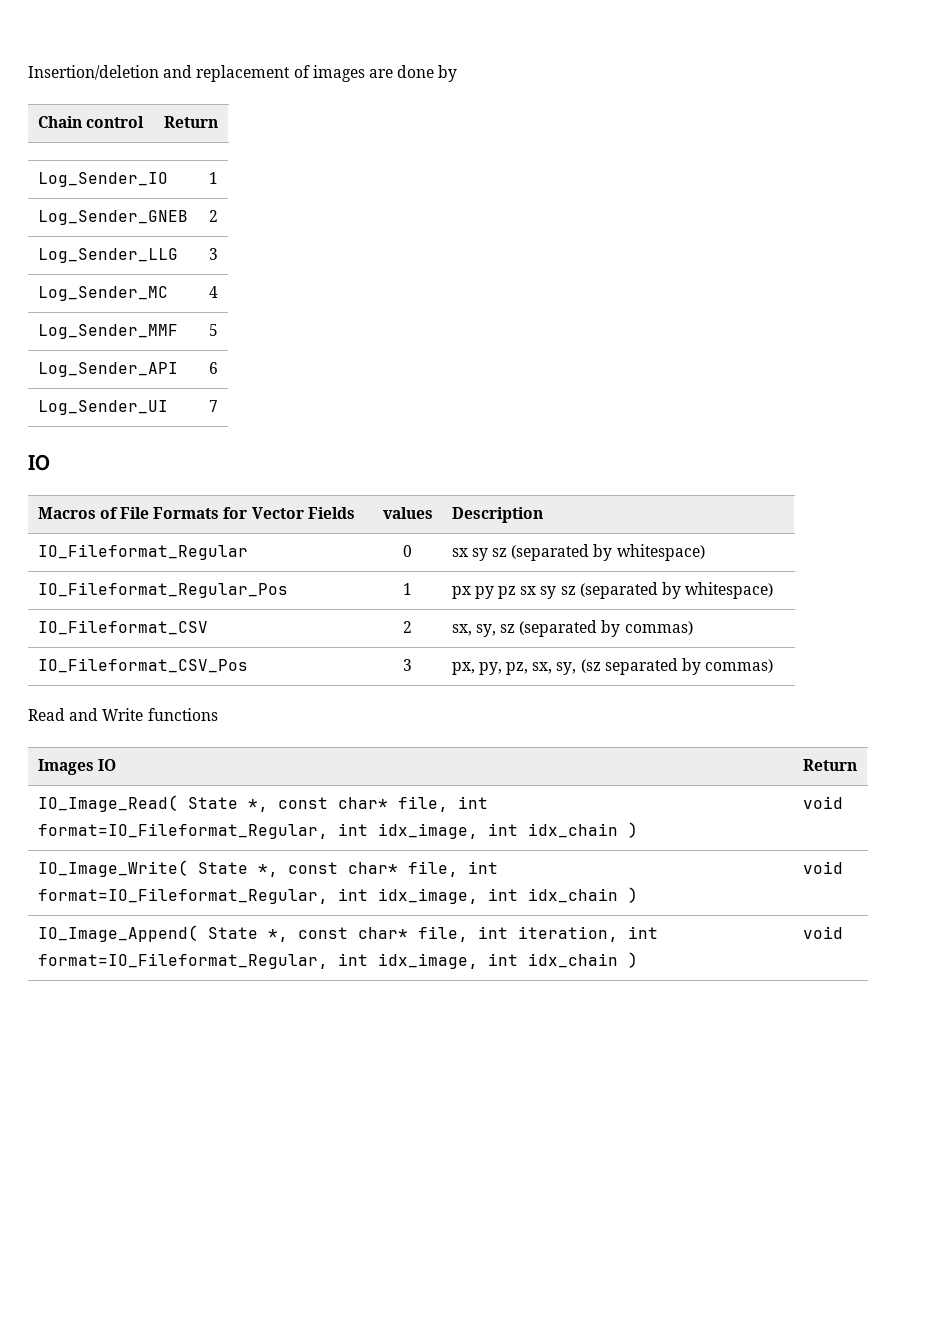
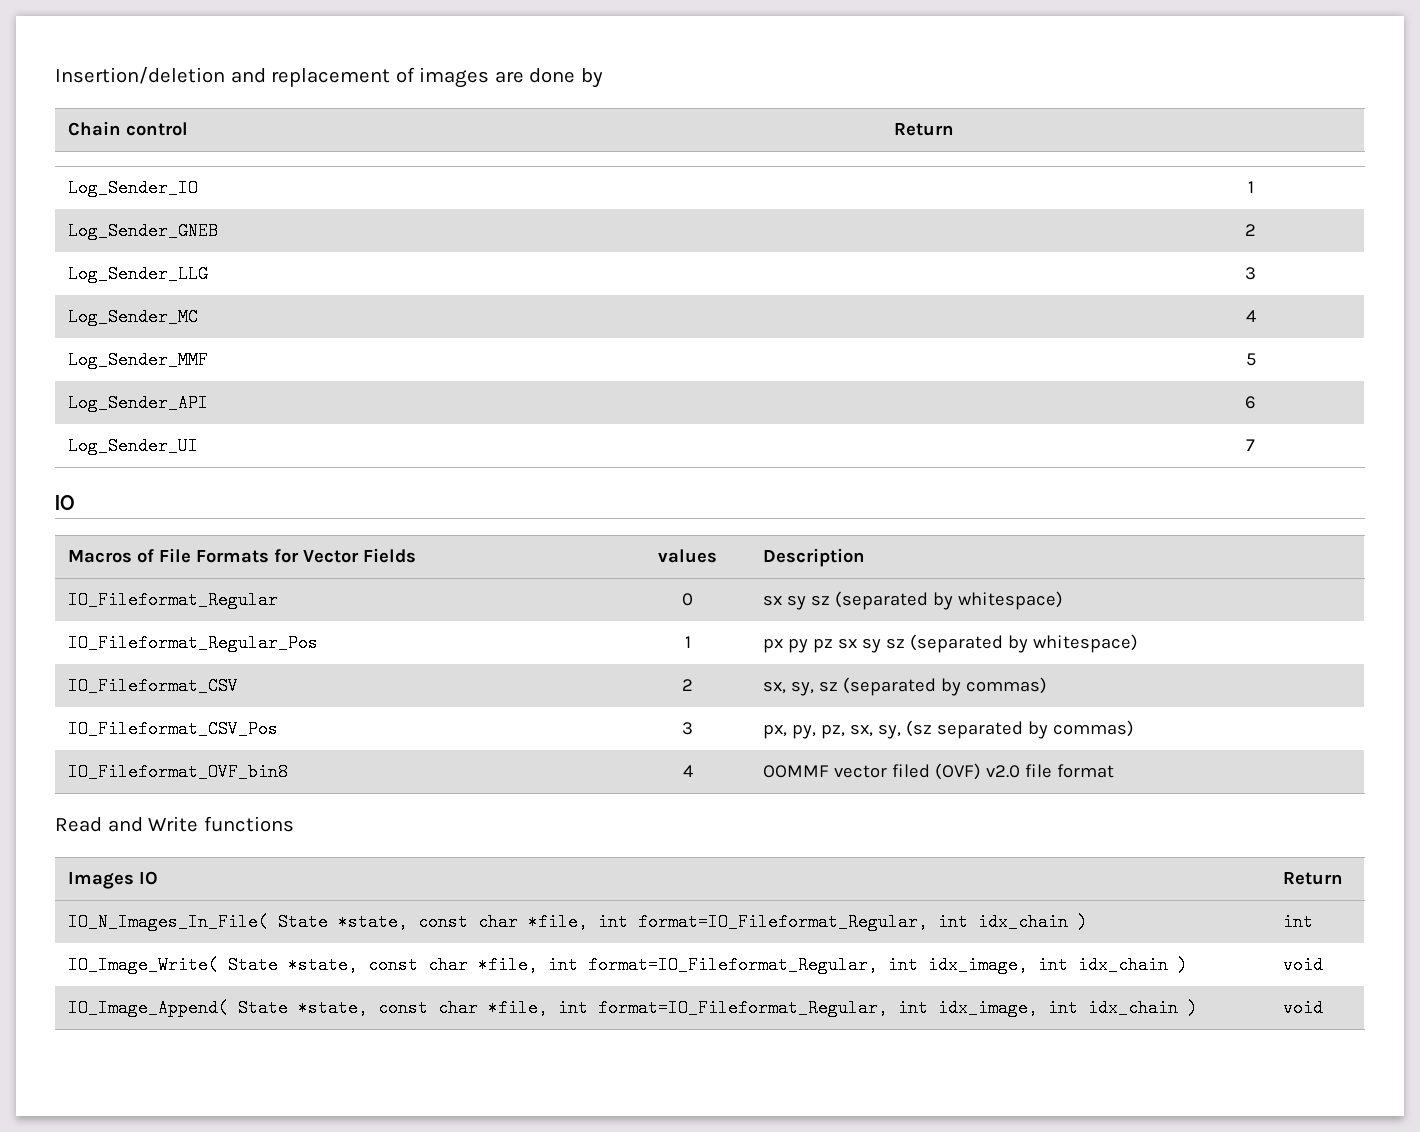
(774, 666) none -> [67,763,288,781] [682,765,693,777] [762,763,1114,780] // IO_Fileformat_OVF_bin8 | 4 | OOMMF vector filed (OVF) v2.0 file format
[37,795,488,812] [37,822,638,839] [802,796,843,809] IO_Image_Read( State *, const char* file, int format=IO_Fileformat_Regular, int idx_image, int idx_chain ) | void -> [67,913,1088,931] [1282,913,1313,931] IO_N_Images_In_File( State *state, const char *file, int format=IO_Fileformat_Regular, int idx_chain ) | int
[257,861,458,877] *, const char* file, -> [287,956,538,974] *state, const char *file,
[267,926,618,942] *, const char* file, int iteration, -> [297,999,548,1017] *state, const char *file,

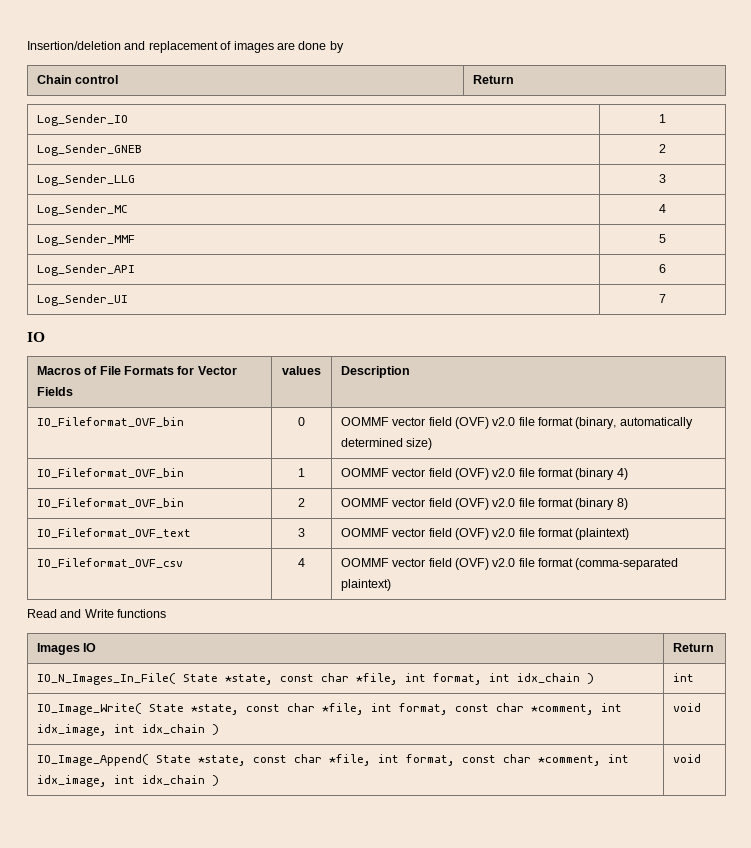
[67,591,278,609] IO_Fileformat_Regular -> [36,417,184,427] IO_Fileformat_OVF_bin
[762,591,1063,610] [67,634,318,652] [684,636,691,648] [762,634,1138,653] [67,677,238,695] [682,679,693,691] [762,677,1047,696] [67,720,278,738] [682,722,693,735] [762,720,1134,739] [67,763,288,781] sx sy sz (separated by whitespace) // IO_Fileformat_Regular_Pos | 1 | px py pz sx sy sz (separated by whitespace) // IO_Fileformat_CSV | 2 | sx, sy, sz (separated by commas) // IO_Fileformat_CSV_Pos | 3 | px, py, pz, sx, sy, (sz separated by commas) // IO_Fileformat_OVF_bin8 -> [340,417,693,429] [340,438,433,450] [36,468,184,478] [298,468,305,477] [340,468,628,480] [36,498,184,508] [298,498,305,507] [340,498,628,510] [36,528,191,538] [298,528,305,537] [340,528,630,540] [36,558,183,568] OOMMF vector field (OVF) v2.0 file format (binary, automatically determined size) // IO_Fileformat_OVF_bin | 1 | OOMMF vector field (OVF) v2.0 file format (binary 4) // IO_Fileformat_OVF_bin | 2 | OOMMF vector field (OVF) v2.0 file format (binary 8) // IO_Fileformat_OVF_text | 3 | OOMMF vector field (OVF) v2.0 file format (plaintext) // IO_Fileformat_OVF_csv
[891,763,1114,780] filed (OVF) v2.0 file format -> [428,558,679,570] [340,579,391,591] field (OVF) v2.0 file format (comma-separated plaintext)
[637,913,928,931] format=IO_Fileformat_Regular, -> [432,673,482,685] format,
[587,956,878,974] format=IO_Fileformat_Regular, -> [398,703,594,715] format, const char *comment,
[597,999,888,1017] format=IO_Fileformat_Regular, -> [405,754,601,766] format, const char *comment,

